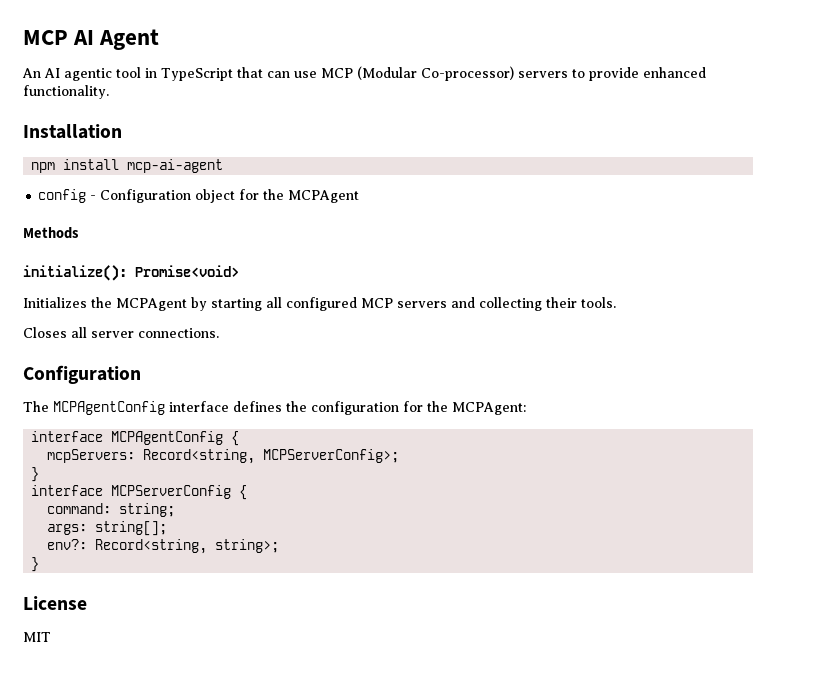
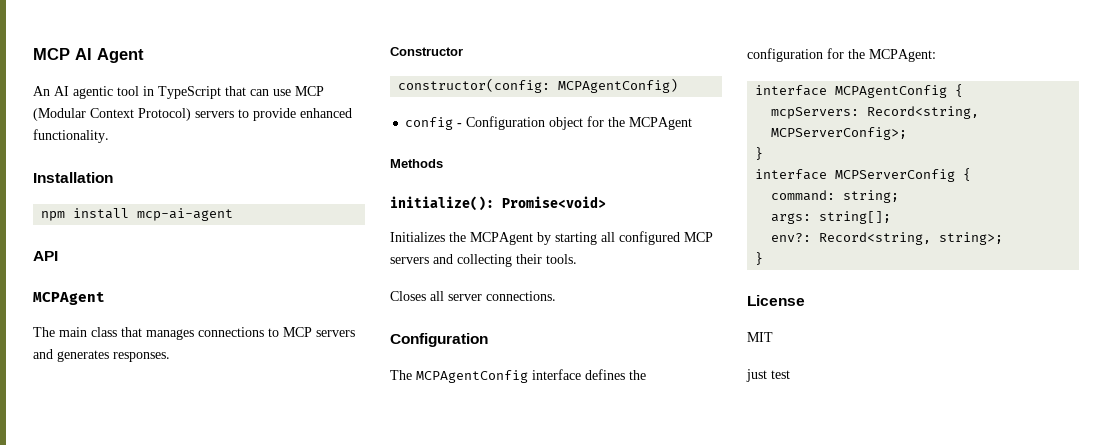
[421,66,514,81] Co-processor) -> [90,108,191,121] Context Protocol)
(224, 166) none -> [33,251,58,261] [33,292,105,305] [33,327,355,340] [33,349,170,362] [390,47,463,56] [398,78,679,93] // API // MCPAgent // The main class that manages connections to MCP servers and generates responses. // Constructor // constructor(config: MCPAgentConfig)
(51, 637) none -> [746,369,790,382] // just test

